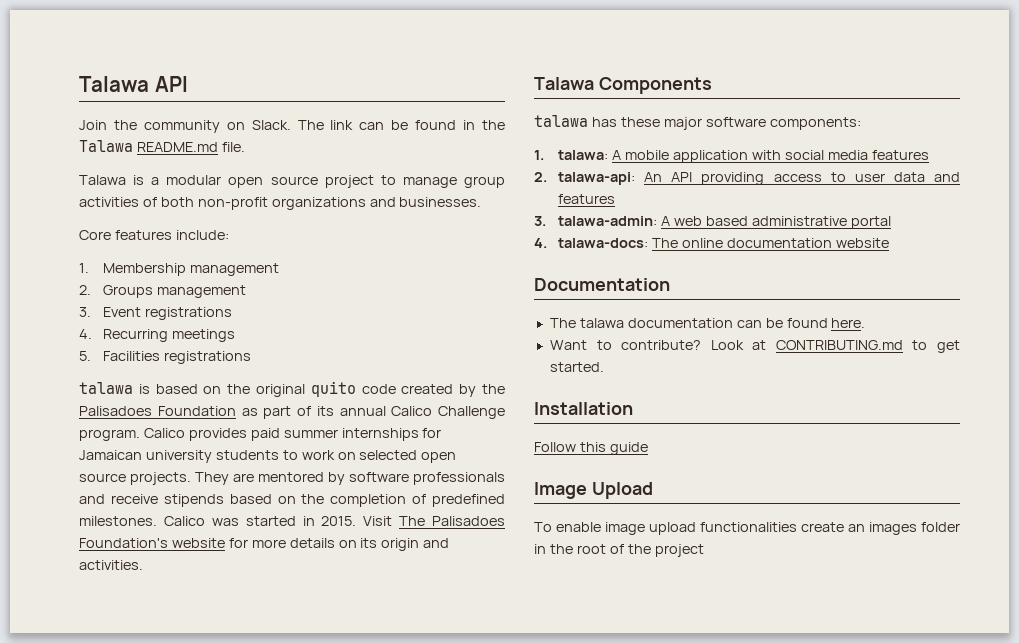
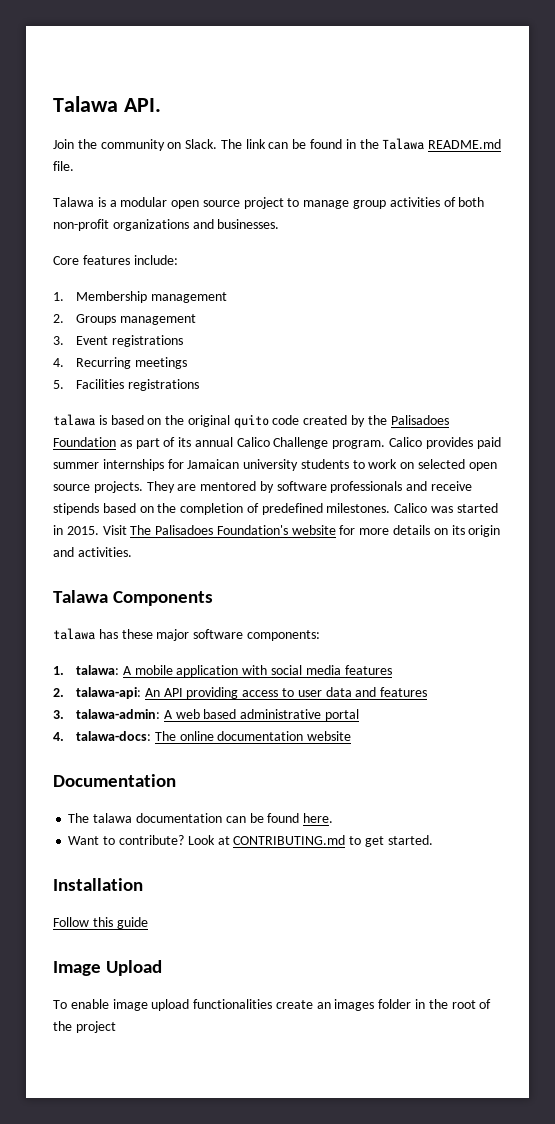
[79,76,188,92] Talawa API -> [53,96,161,112] Talawa API.

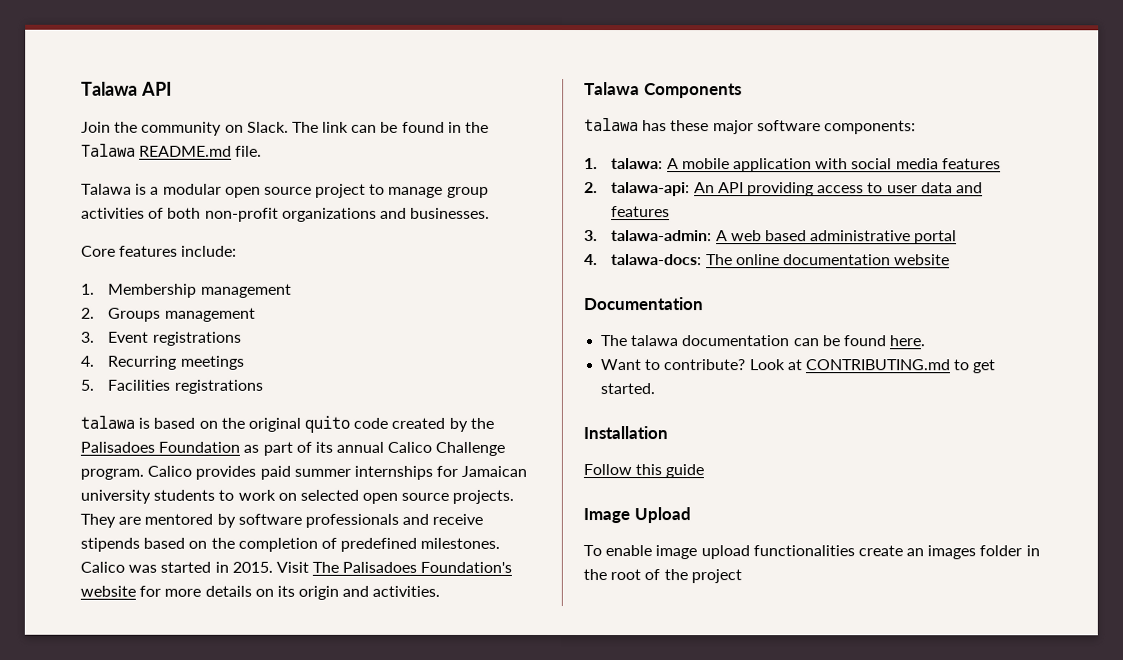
[53,96,161,112] Talawa API. -> [81,81,172,96] Talawa API

